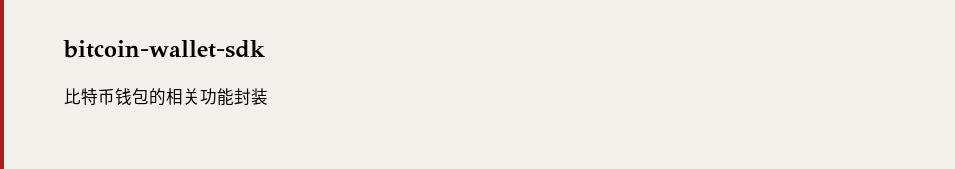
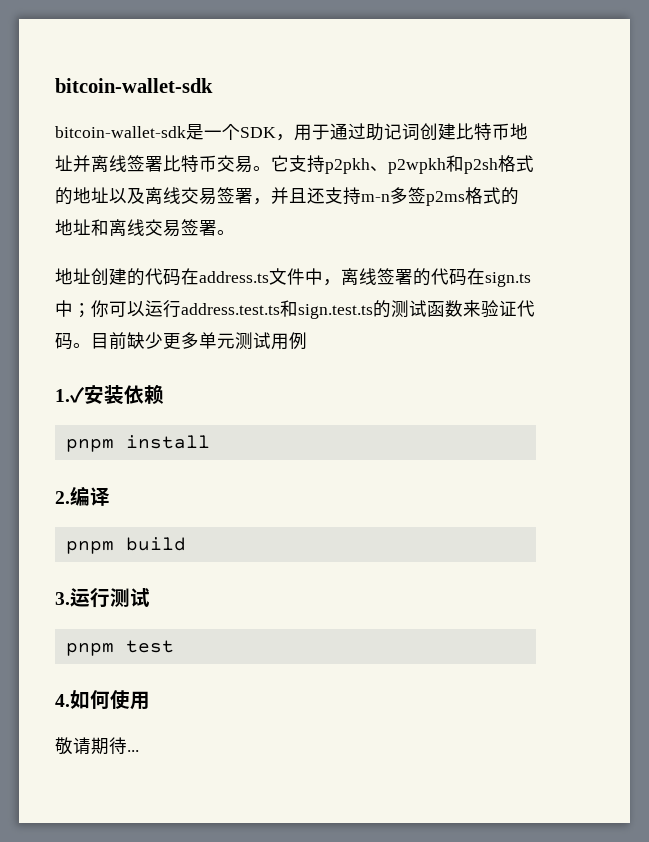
[64,88,268,106] 比特币钱包的相关功能封装 -> [55,123,528,141] [55,155,534,174] [55,187,519,206] [55,219,235,237] [55,268,531,287] [55,300,535,319] [55,332,307,350] [55,384,164,404] [65,435,210,452] [55,486,110,506] [65,537,186,554] [55,588,150,608] [65,640,174,656] [55,690,150,710] [55,737,139,755] bitcoin-wallet-sdk是一个SDK，用于通过助记词创建比特币地址并离线签署比特币交易。它支持p2pkh、p2wpkh和p2sh格式的地址以及离线交易签署，并且还支持m-n多签p2ms格式的地址和离线交易签署。 // 地址创建的代码在address.ts文件中，离线签署的代码在sign.ts中；你可以运行address.test.ts和sign.test.ts的测试函数来验证代码。目前缺少更多单元测试用例 // 1.✓安装依赖 // pnpm install // 2.编译 // pnpm build // 3.运行测试 // pnpm test // 4.如何使用 // 敬请期待...

